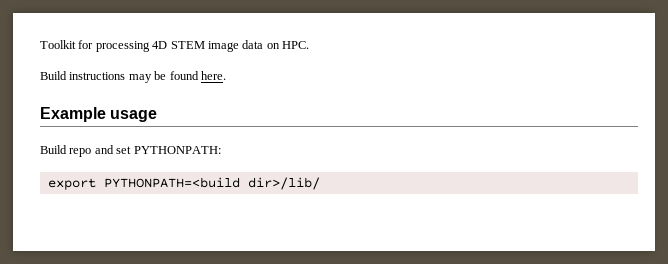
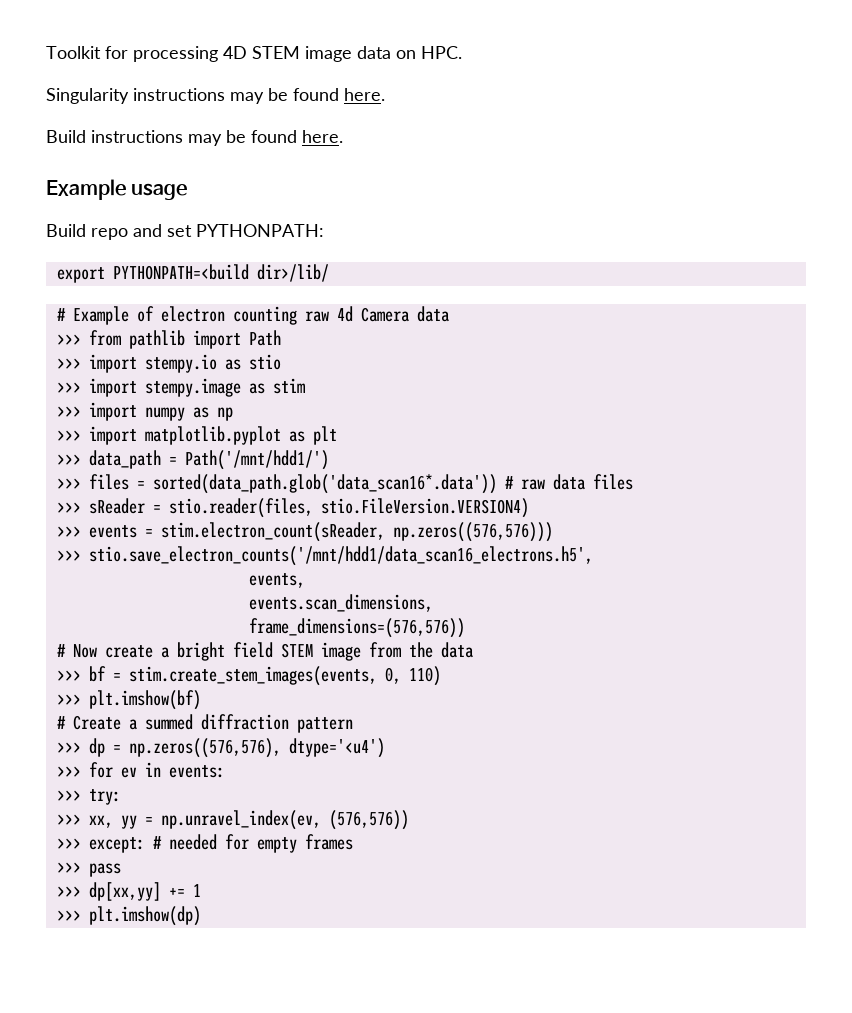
(309, 45) none -> [46,88,385,104] // Singularity instructions may be found here.
(320, 183) none -> [56,306,449,325] [56,330,281,349] [56,354,281,373] [56,378,305,397] [56,402,233,421] [56,426,337,445] [56,450,329,470] [56,474,633,494] [56,498,529,518] [56,522,553,542] [56,546,593,566] [248,573,305,588] [248,594,433,612] [248,618,465,638] [56,642,473,661] [56,666,441,686] [56,690,201,710] [56,714,353,733] [56,738,385,758] [56,762,225,778] [56,789,121,805] [56,810,409,830] [56,834,353,853] [56,862,121,877] [56,882,201,901] [56,906,201,926] // # Example of electron counting raw 4d Camera data // >>> from pathlib import Path // >>> import stempy.io as stio // >>> import stempy.image as stim // >>> import numpy as np // >>> import matplotlib.pyplot as plt // >>> data_path = Path('/mnt/hdd1/') // >>> files = sorted(data_path.glob('data_scan16*.data')) # raw data files // >>> sReader = stio.reader(files, stio.FileVersion.VERSION4) // >>> events = stim.electron_count(sReader, np.zeros((576,576))) // >>> stio.save_electron_counts('/mnt/hdd1/data_scan16_electrons.h5', // events, // events.scan_dimensions, // frame_dimensions=(576,576)) // # Now create a bright field STEM image from the data // >>> bf = stim.create_stem_images(events, 0, 110) // >>> plt.imshow(bf) // # Create a summed diffraction pattern // >>> dp = np.zeros((576,576), dtype='<u4') // >>> for ev in events: // >>> try: // >>> xx, yy = np.unravel_index(ev, (576,576)) // >>> except: # needed for empty frames // >>> pass // >>> dp[xx,yy] += 1 // >>> plt.imshow(dp)

